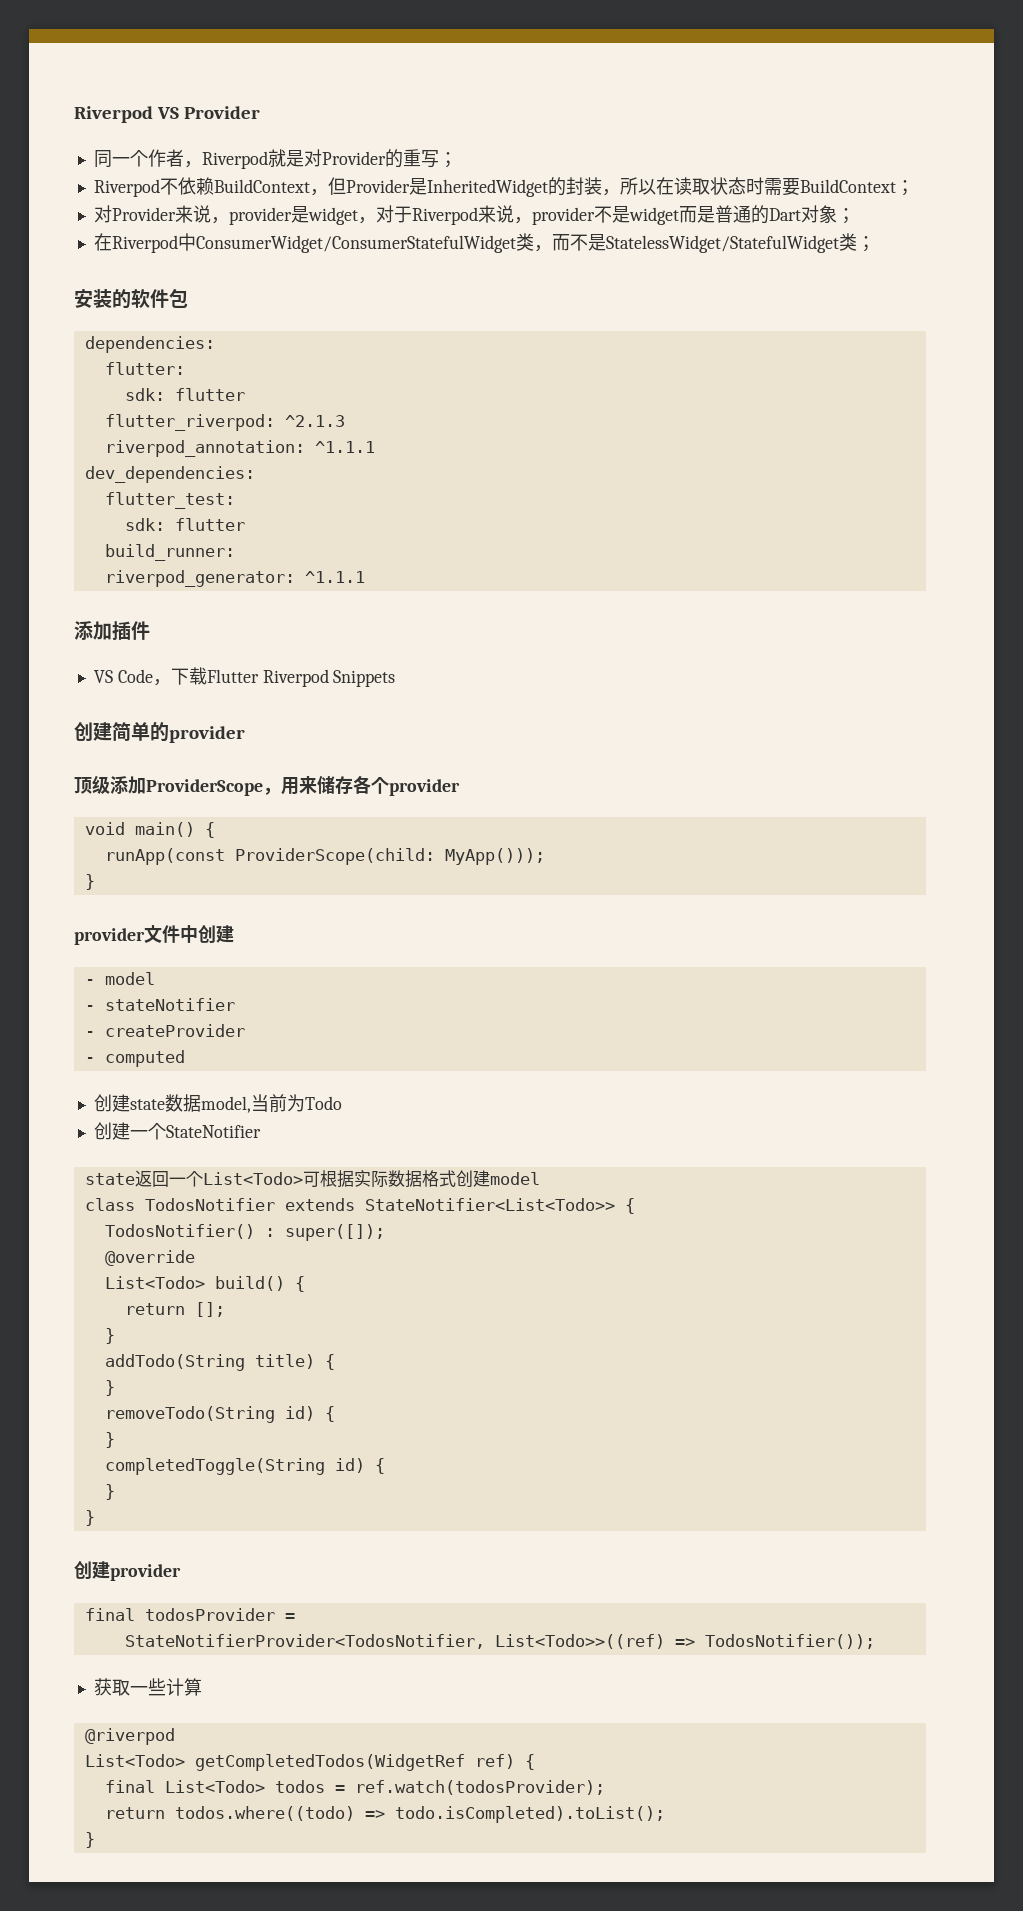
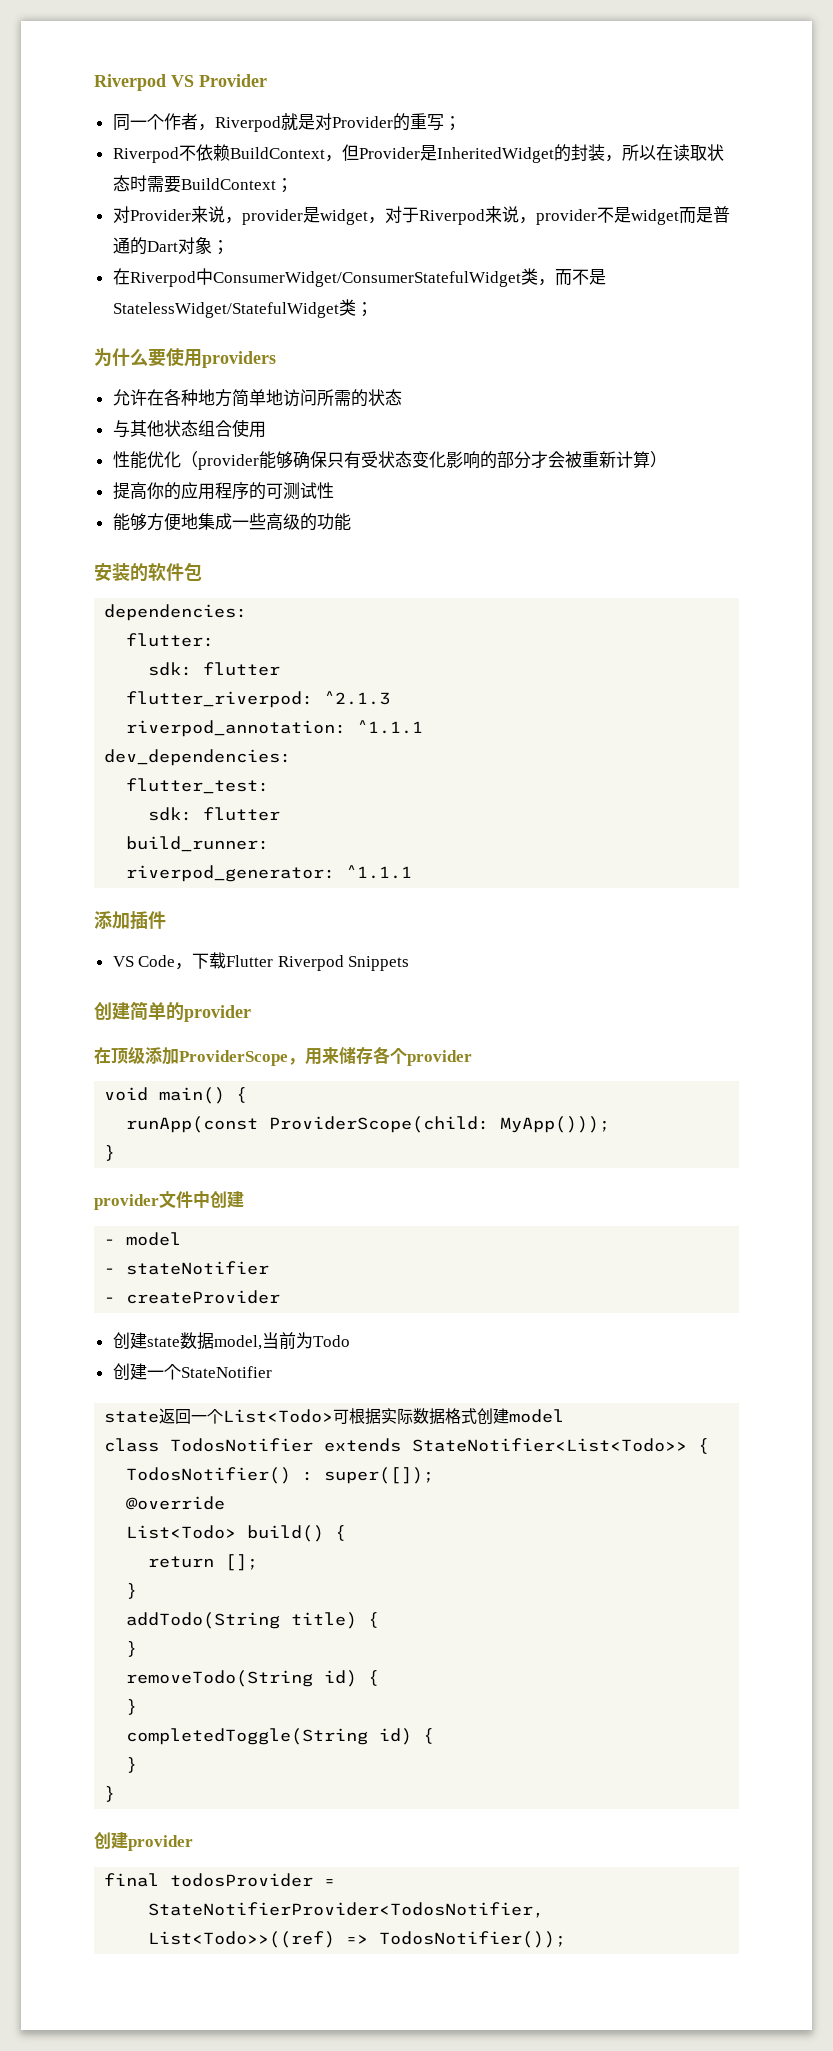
(875, 244) none -> [94,348,276,368] [112,389,402,407] [112,419,266,438] [112,451,667,470] [112,482,334,500] [112,513,351,531] // 为什么要使用providers // 允许在各种地方简单地访问所需的状态 // 与其他状态组合使用 // 性能优化（provider能够确保只有受状态变化影响的部分才会被重新计算） // 提高你的应用程序的可测试性 // 能够方便地集成一些高级的功能
(245, 734) none -> [94,1047,111,1064] 在
[84,1050,185,1067] // - computed -> (281, 1297) none
[93,1678,202,1696] [84,1728,175,1745] [84,1754,535,1771] [104,1780,605,1795] [104,1806,665,1823] [84,1832,95,1848] // 获取一些计算 // @riverpod // List<Todo> getCompletedTodos(WidgetRef ref) { // final List<Todo> todos = ref.watch(todosProvider); // return todos.where((todo) => todo.isCompleted).toList(); // } -> (567, 1939) none

